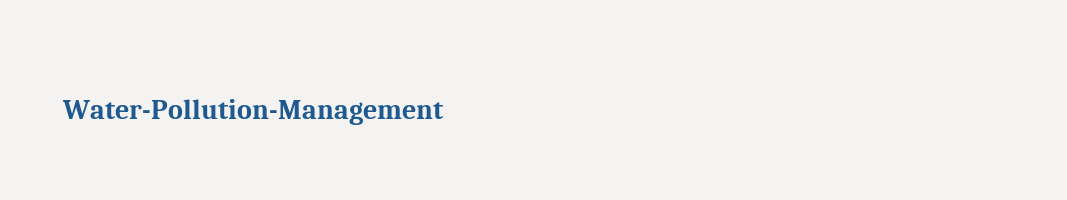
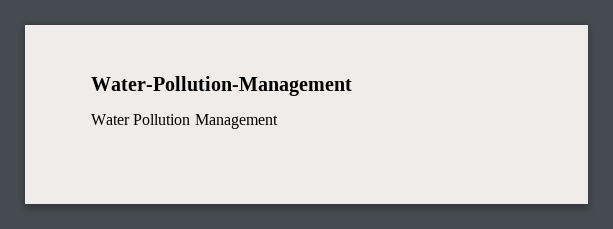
(444, 112) none -> [91,114,278,129] // Water Pollution Management

